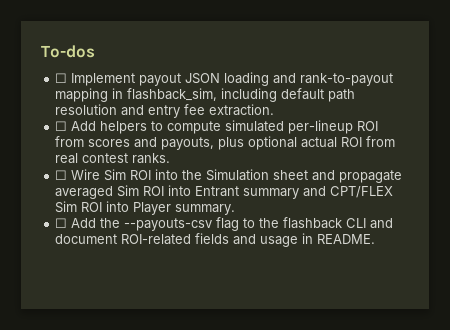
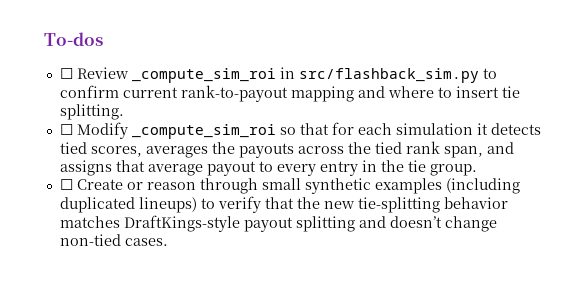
[71,72,394,86] [55,88,356,102] [55,104,275,118] [55,120,379,134] [55,136,396,150] [55,153,171,164] [55,169,403,183] [55,185,394,199] [55,201,236,215] [55,217,394,231] [55,233,376,247] Implement payout JSON loading and rank-to-payout mapping in flashback_sim, including default path resolution and entry fee extraction. // ☐ Add helpers to compute simulated per-lineup ROI from scores and payouts, plus optional actual ROI from real contest ranks. // ☐ Wire Sim ROI into the Simulation sheet and propagate averaged Sim ROI into Entrant summary and CPT/FLEX Sim ROI into Player summary. // ☐ Add the --payouts-csv flag to the flashback CLI and document ROI-related fields and usage in README. -> [76,67,497,83] [59,85,520,102] [59,104,124,120] [59,122,541,139] [59,141,514,158] [59,160,477,176] [59,178,520,194] [59,196,508,213] [59,215,497,232] [59,234,168,246] Review _compute_sim_roi in src/flashback_sim.py to confirm current rank-to-payout mapping and where to insert tie splitting. // ☐ Modify _compute_sim_roi so that for each simulation it detects tied scores, averages the payouts across the tied rank span, and assigns that average payout to every entry in the tie group. // ☐ Create or reason through small synthetic examples (including duplicated lineups) to verify that the new tie-splitting behavior matches DraftKings-style payout splitting and doesn’t change non-tied cases.

